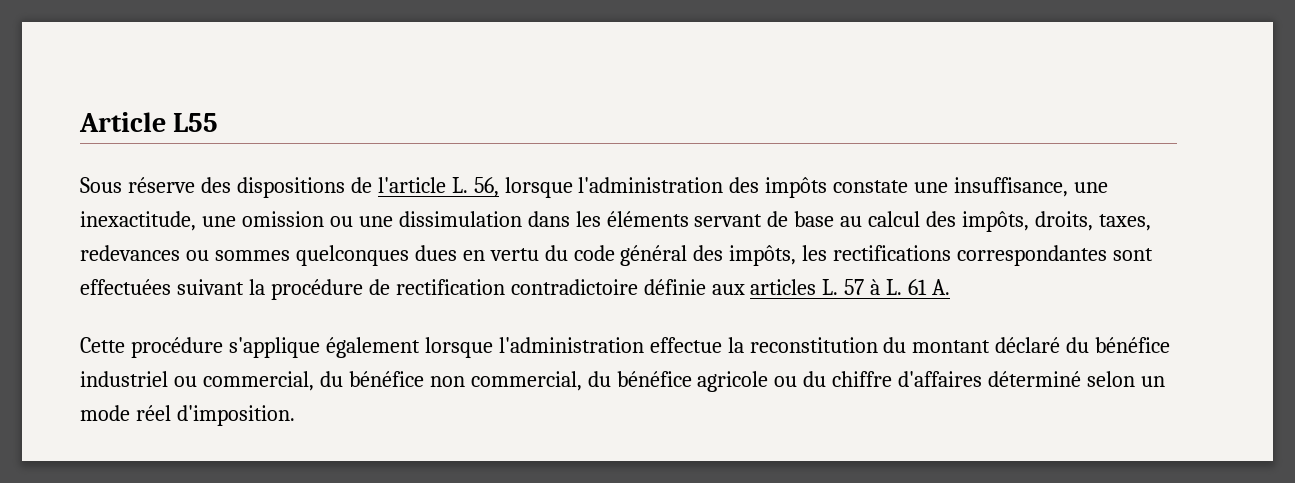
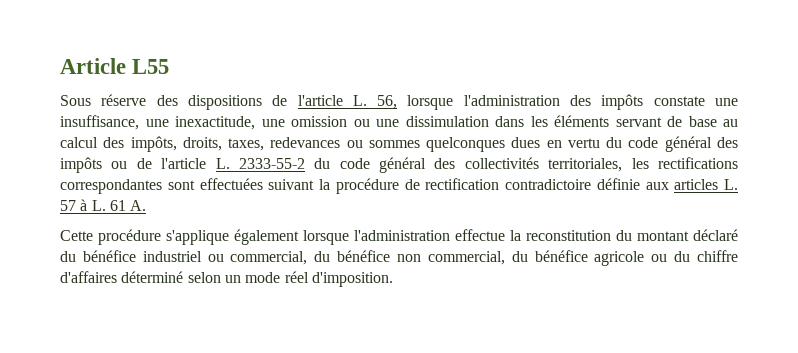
[729,245,797,266] impôts, -> [60,157,623,173] impôts ou de l'article L. 2333-55-2 du code général des collectivités territoriales,

